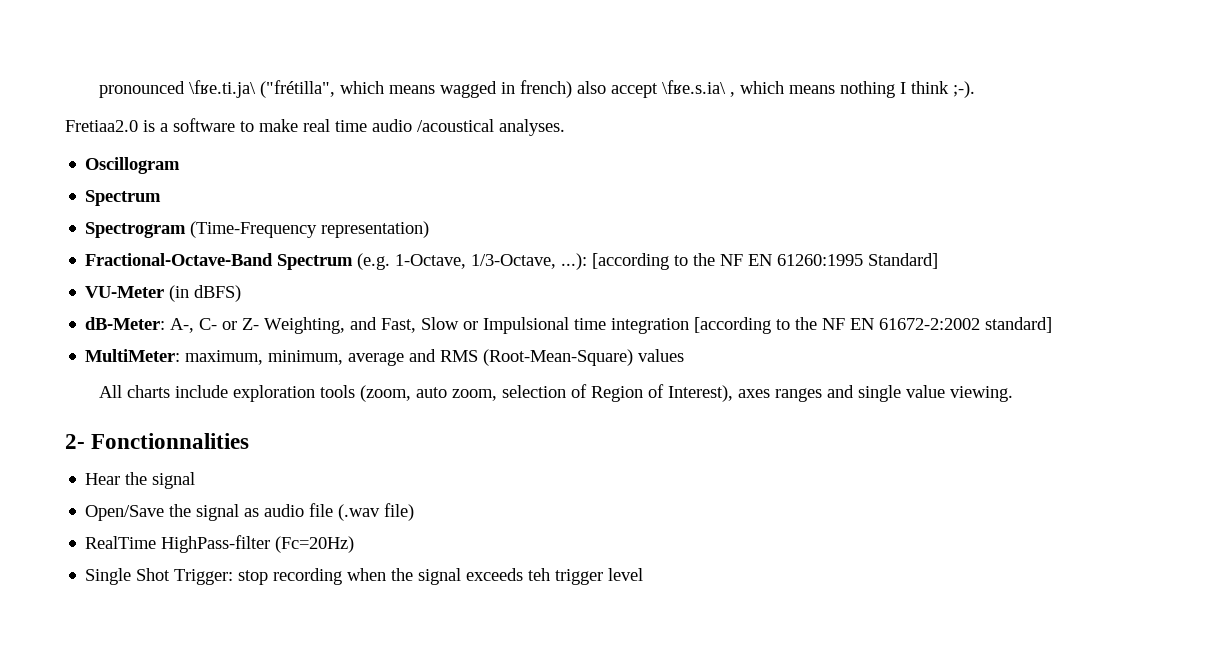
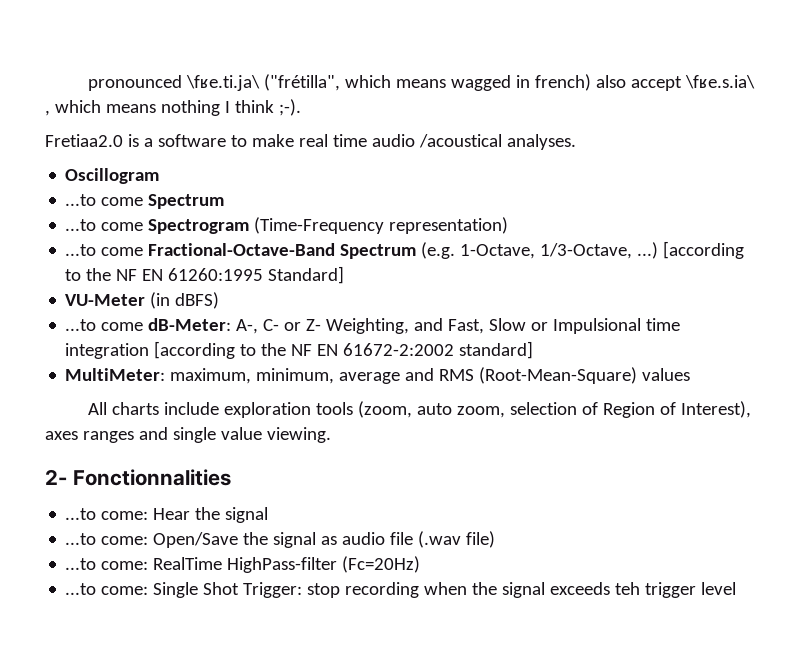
(181, 165) none -> [65,194,144,206] ...to come
(162, 198) none -> [65,219,144,231] ...to come
(430, 229) none -> [65,244,144,256] ...to come
[561,253,588,270] ...): -> [637,242,659,259] ...)
(242, 293) none -> [65,319,144,331] ...to come
(250, 441) none -> [65,508,149,520] ...to come:
(196, 480) none -> [65,533,149,545] ...to come:
(415, 512) none -> [65,558,149,570] ...to come:
(355, 544) none -> [65,583,149,595] ...to come:

